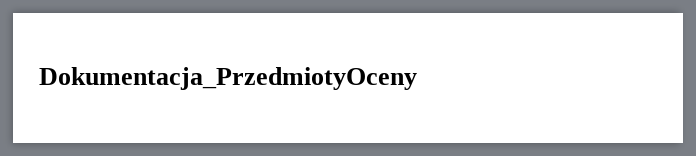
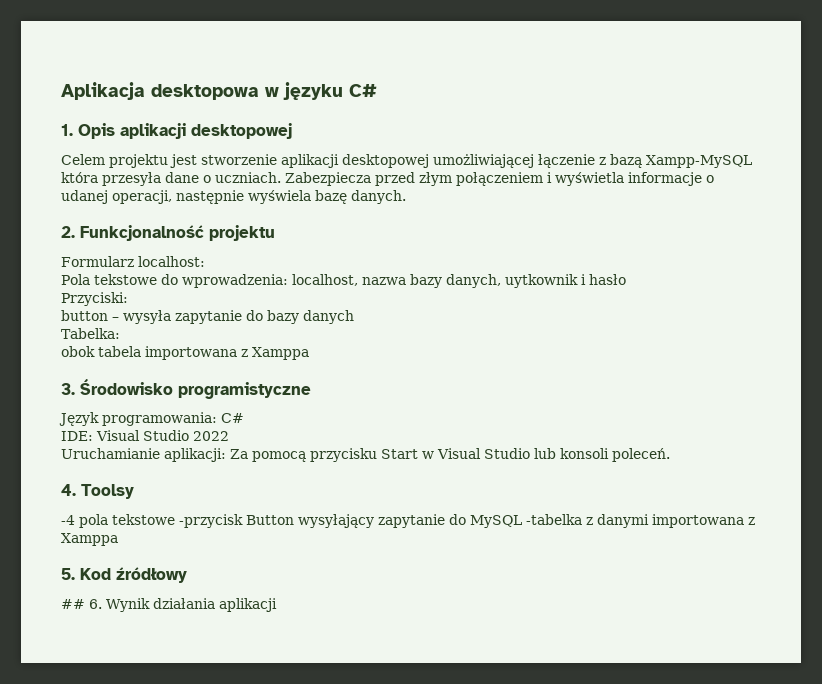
[39,67,417,90] Dokumentacja_PrzedmiotyOceny -> [61,82,377,100] [61,123,292,139] [61,154,752,168] [61,172,714,186] [61,190,406,204] [61,225,275,241] [61,256,205,267] [61,274,626,288] [61,292,128,306] [61,310,354,324] [61,328,120,339] [61,346,309,360] [61,379,311,399] [59,412,244,426] [61,430,229,441] [61,448,670,462] [61,484,134,499] [61,514,755,528] [61,533,118,546] [61,567,187,583] [61,598,277,612] Aplikacja desktopowa w języku C# // 1. Opis aplikacji desktopowej // Celem projektu jest stworzenie aplikacji desktopowej umożliwiającej łączenie z bazą Xampp-MySQL która przesyła dane o uczniach. Zabezpiecza przed złym połączeniem i wyświetla informacje o udanej operacji, następnie wyświela bazę danych. // 2. Funkcjonalność projektu // Formularz localhost: // Pola tekstowe do wprowadzenia: localhost, nazwa bazy danych, uytkownik i hasło // Przyciski: // button – wysyła zapytanie do bazy danych // Tabelka: // obok tabela importowana z Xamppa // 3. Środowisko programistyczne // Język programowania: C# // IDE: Visual Studio 2022 // Uruchamianie aplikacji: Za pomocą przycisku Start w Visual Studio lub konsoli poleceń. // 4. Toolsy // -4 pola tekstowe -przycisk Button wysyłający zapytanie do MySQL -tabelka z danymi importowana z Xamppa // 5. Kod źródłowy // ## 6. Wynik działania aplikacji

